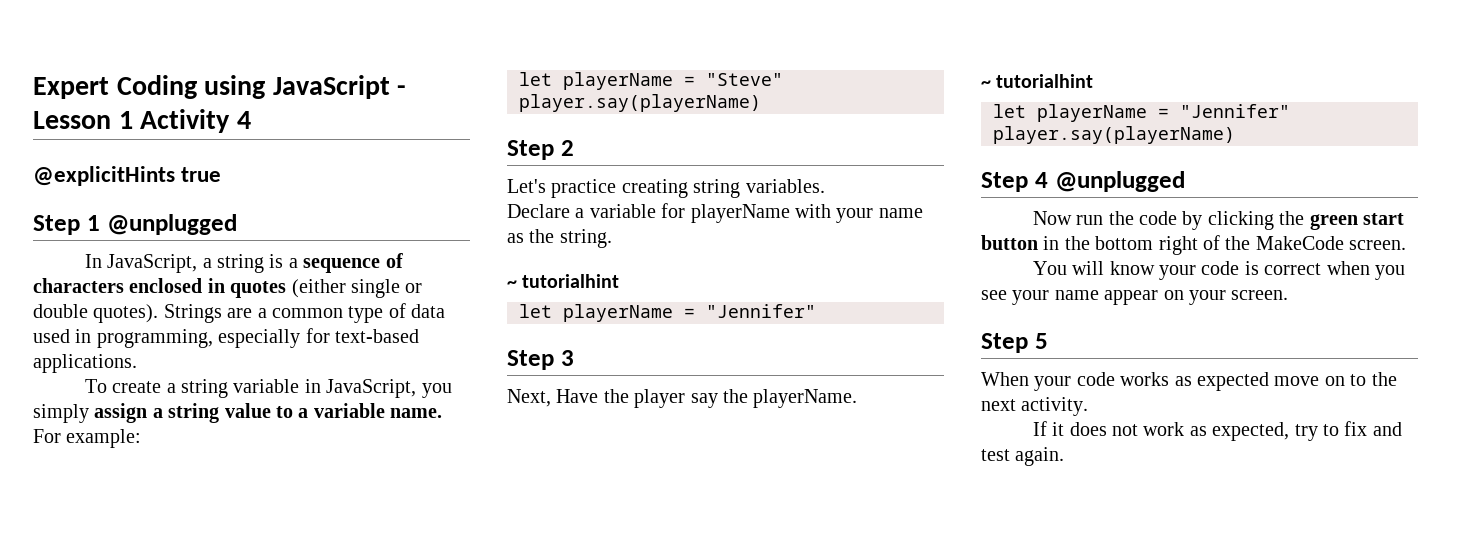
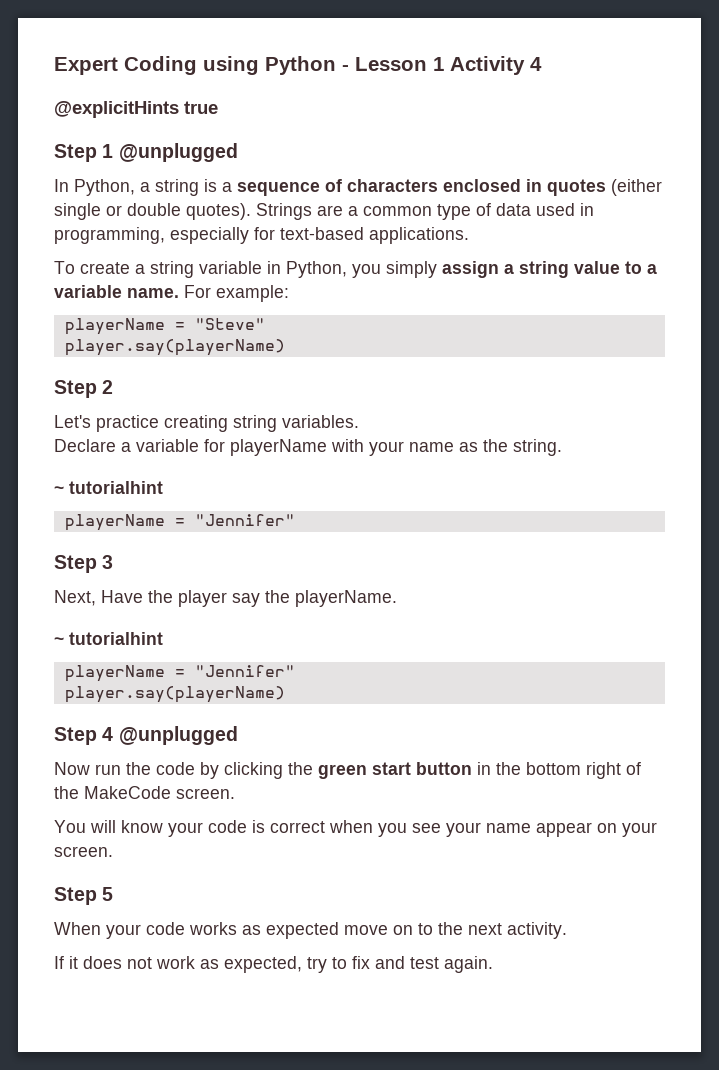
[272,75,390,99] JavaScript -> [265,56,336,75] Python
[107,254,198,273] JavaScript, -> [74,179,135,196] Python,
[326,379,417,398] JavaScript, -> [286,261,347,278] Python,
[519,72,552,86] let -> (289, 293) none
[519,304,552,318] let -> (163, 487) none
[993,104,1026,118] let -> (163, 638) none

